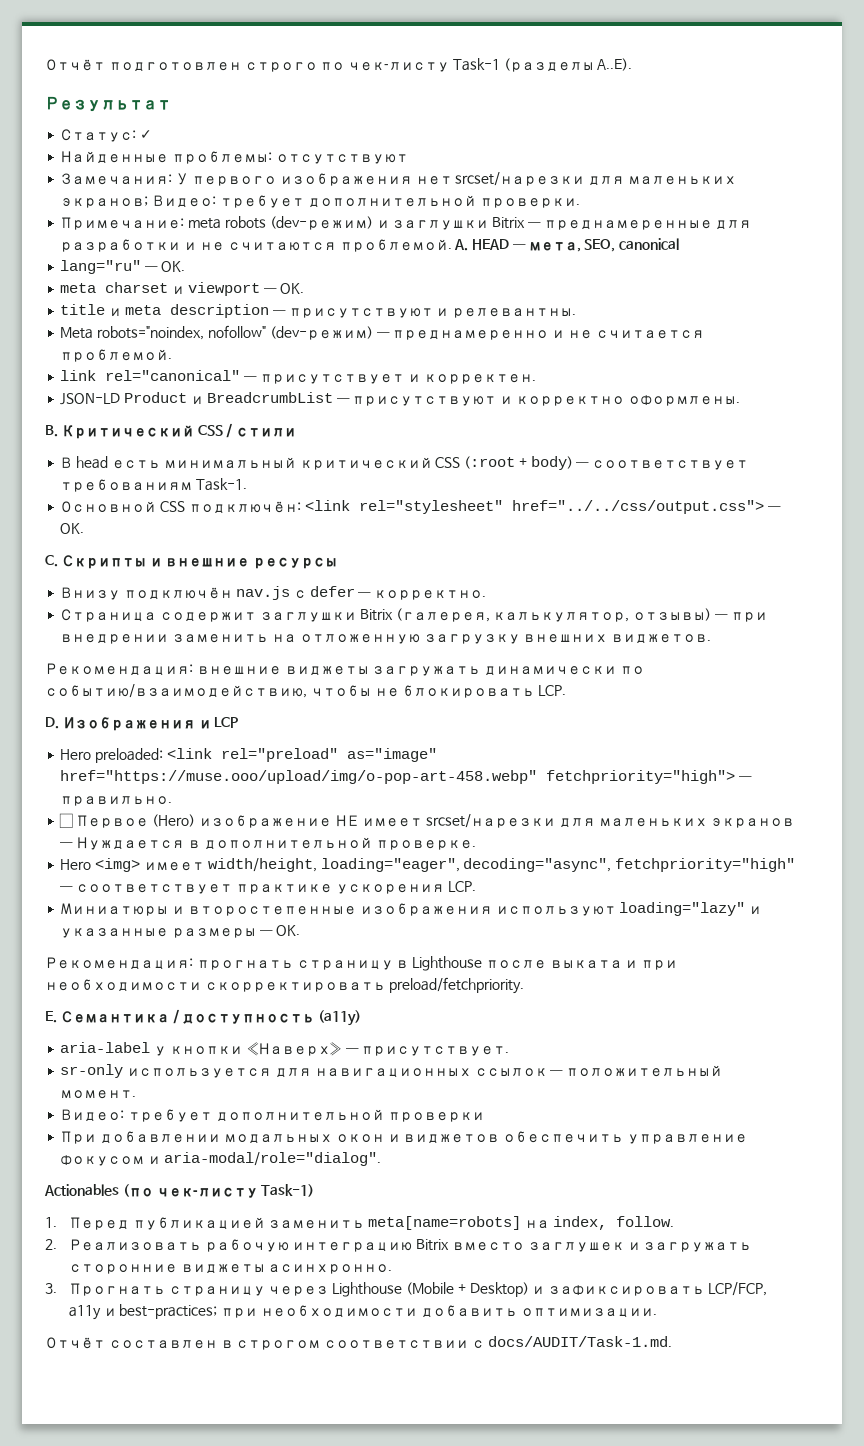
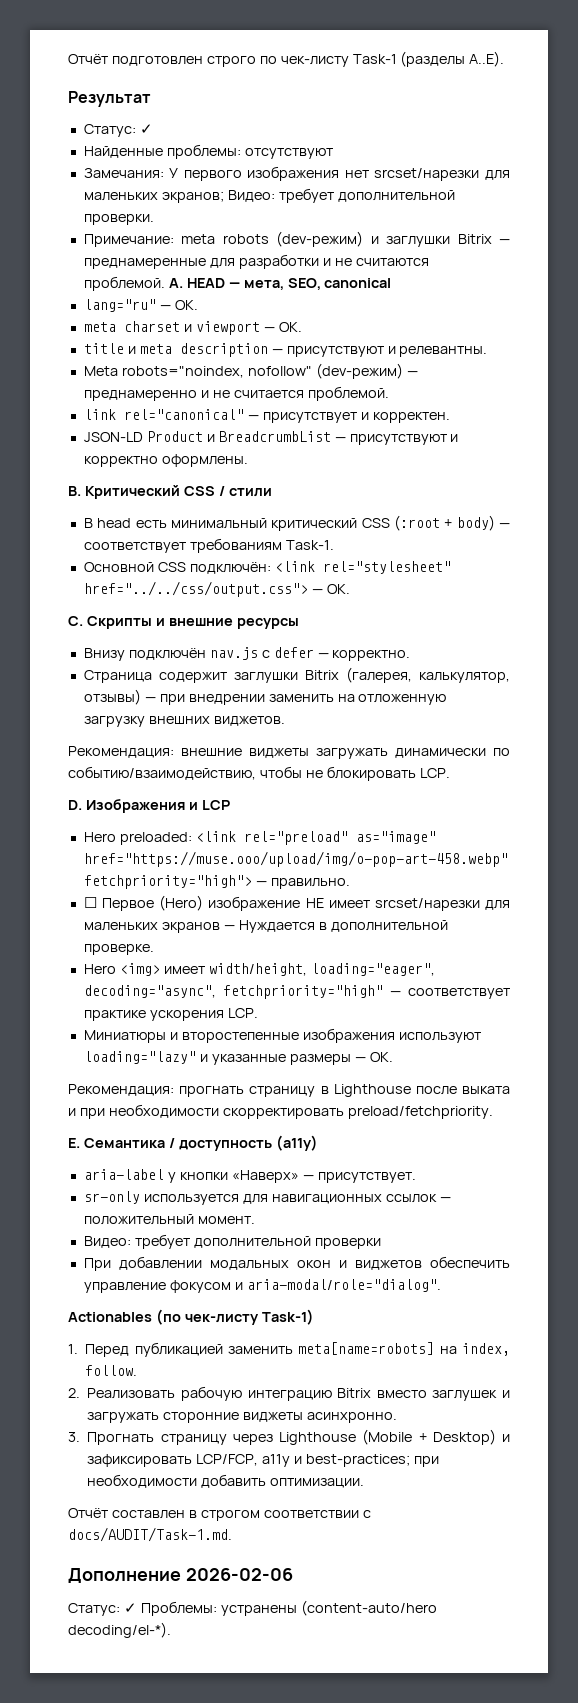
(672, 1341) none -> [68,1568,293,1583] [68,1600,437,1616] [68,1622,171,1638] // Дополнение 2026-02-06 // Статус: ✓ Проблемы: устранены (content-auto/hero decoding/el-*).

